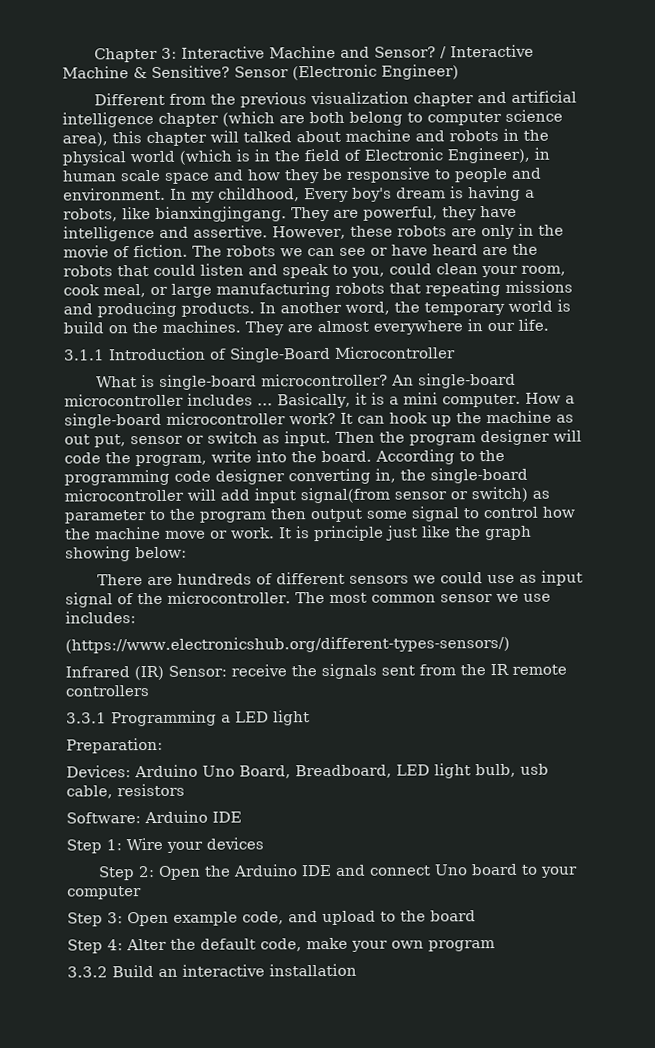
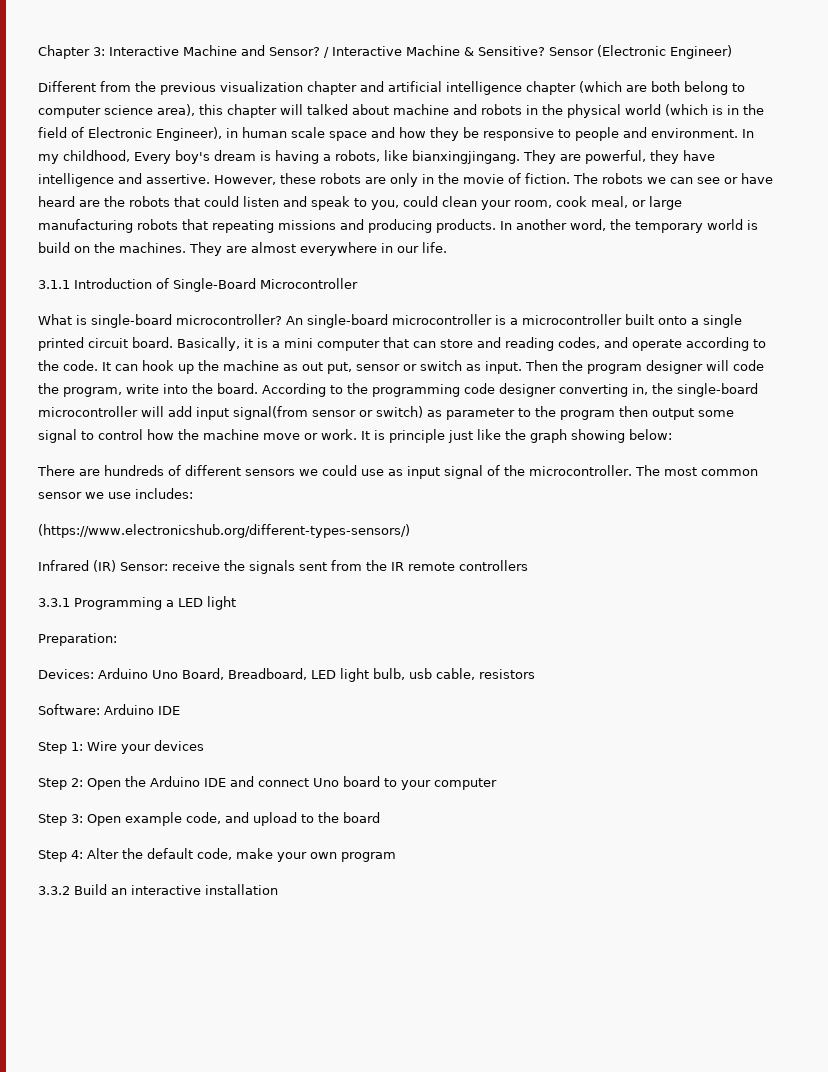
[187,393,273,406] includes ... -> [495,314,742,328] [38,337,173,351] is a microcontroller built onto a single printed circuit board.
[441,392,575,408] [64,412,336,429] computer. How a single-board microcontroller work? -> [317,337,766,351] [38,360,98,371] computer that can store and reading codes, and operate according to the code.

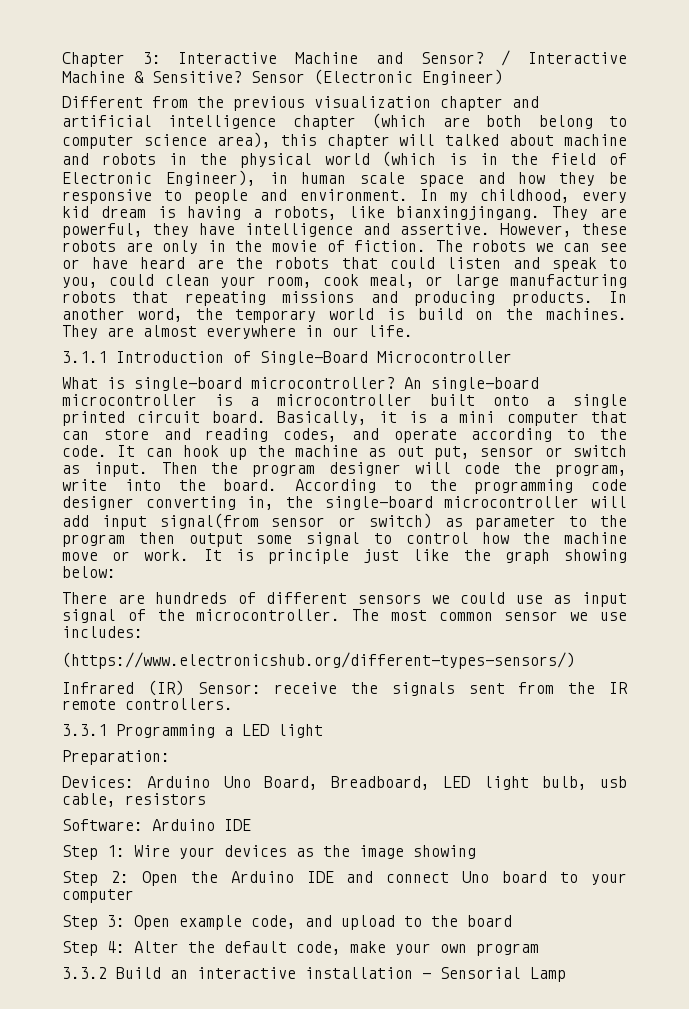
[134,150,210,164] Every boy's -> [582,191,627,203] [62,206,89,218] every kid
[459,560,528,571] controllers -> [125,698,233,710] controllers.
(204, 745) none -> [296,845,476,859] as the image showing
(278, 889) none -> [422,967,566,982] - Sensorial Lamp

